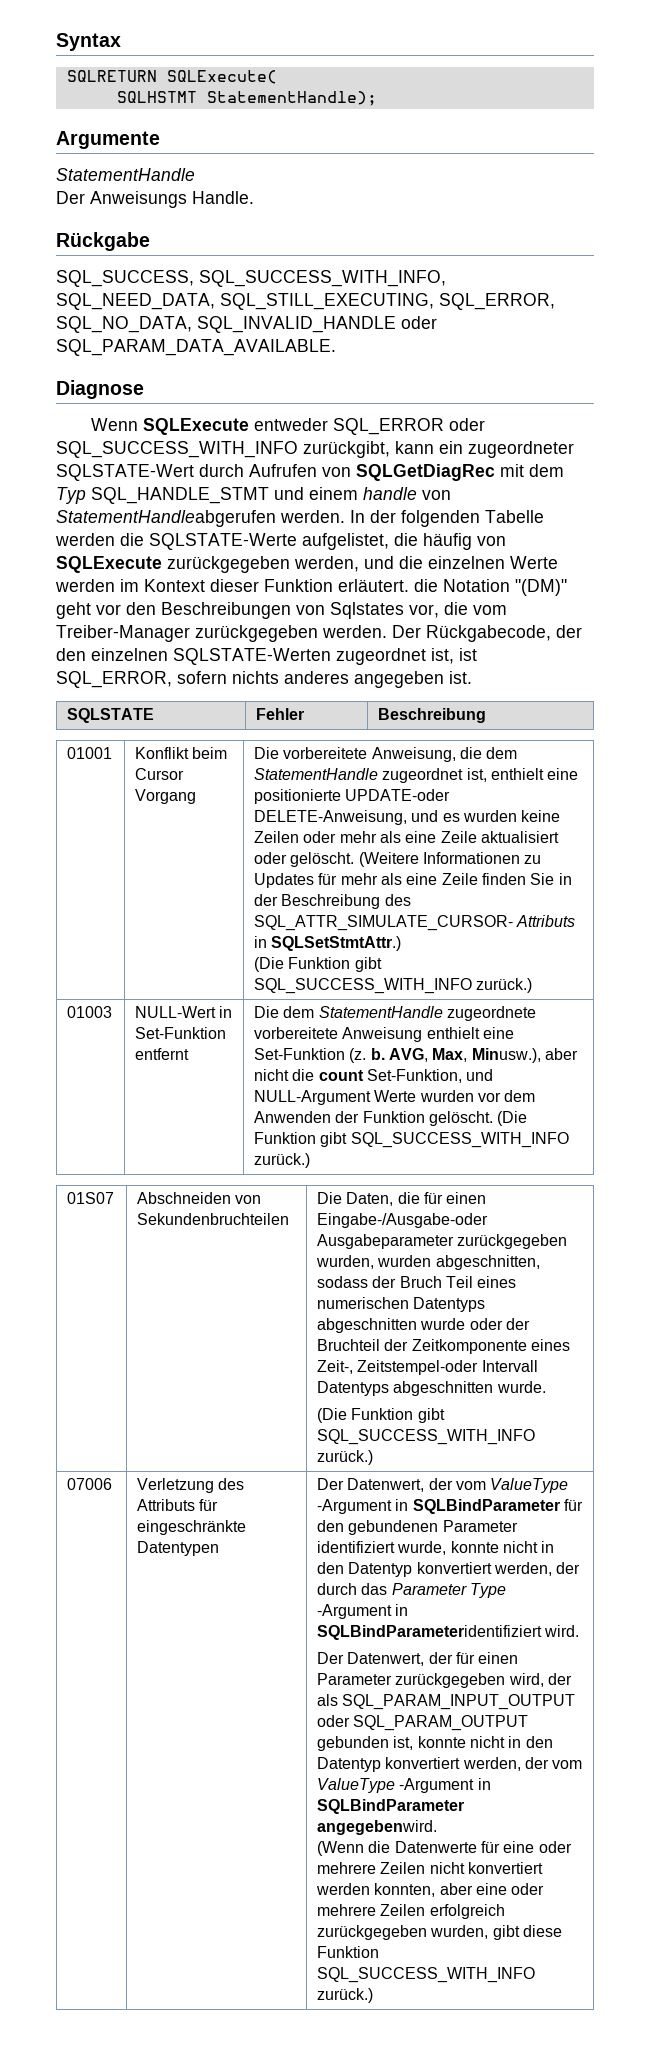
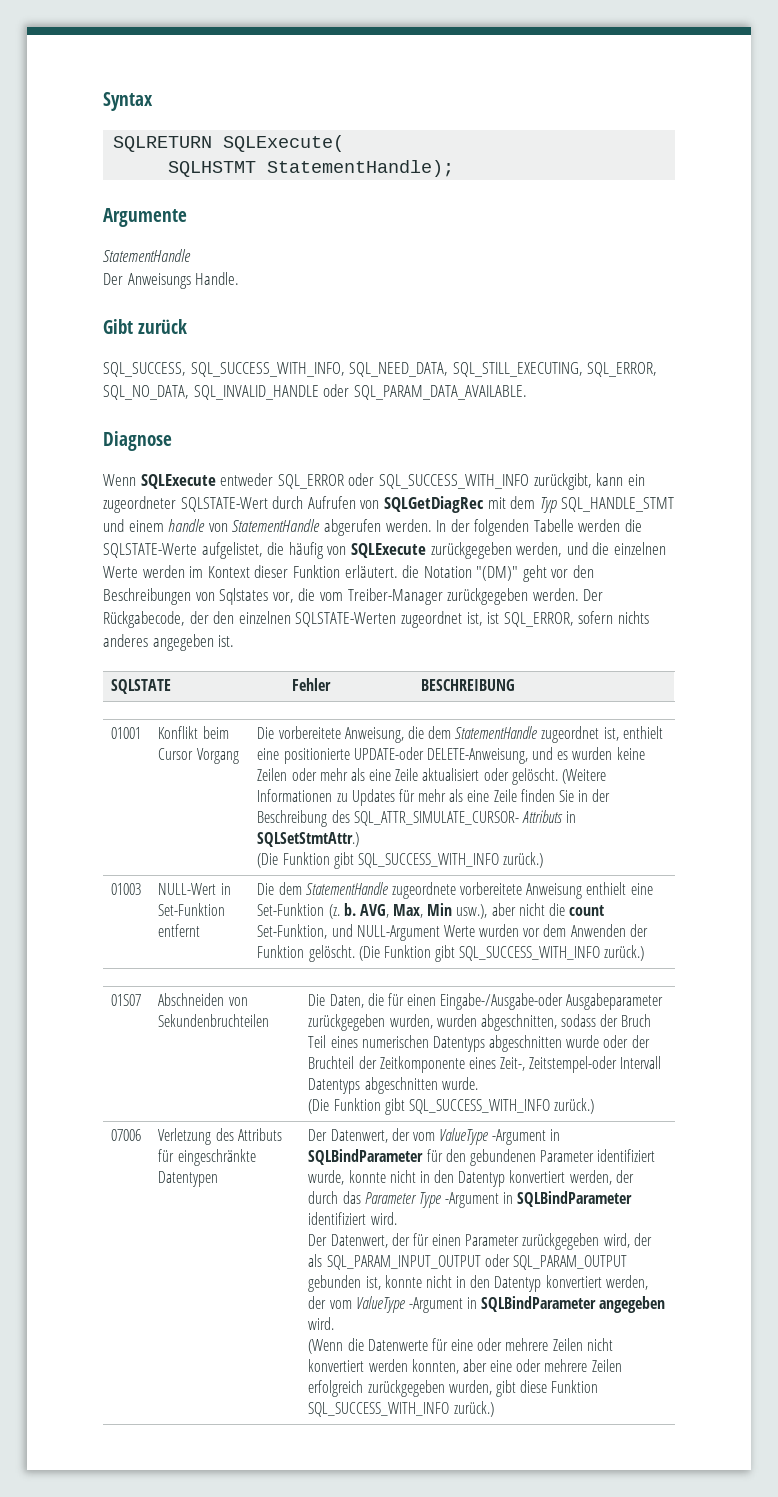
[56,232,150,251] Rückgabe -> [103,319,187,334] Gibt zurück
[56,510,276,527] StatementHandleabgerufen -> [232,519,381,536] StatementHandle abgerufen
[378,708,487,723] Beschreibung -> [421,679,516,691] BESCHREIBUNG
[471,1048,541,1063] Minusw.), -> [427,903,488,919] Min usw.),
[317,1625,543,1640] SQLBindParameteridentifiziert -> [517,1191,633,1207] [308,1212,367,1225] SQLBindParameter identifiziert
[317,1820,438,1835] angegebenwird. -> [599,1296,666,1313] [308,1317,335,1330] angegeben wird.

